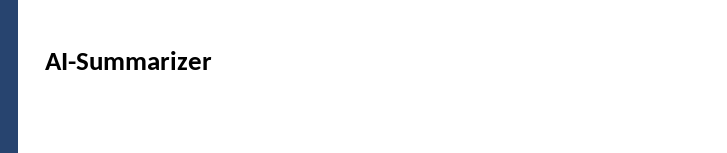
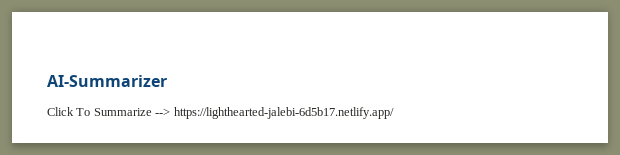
(212, 60) none -> [47,107,394,119] // Click To Summarize --> https://lighthearted-jalebi-6d5b17.netlify.app/

